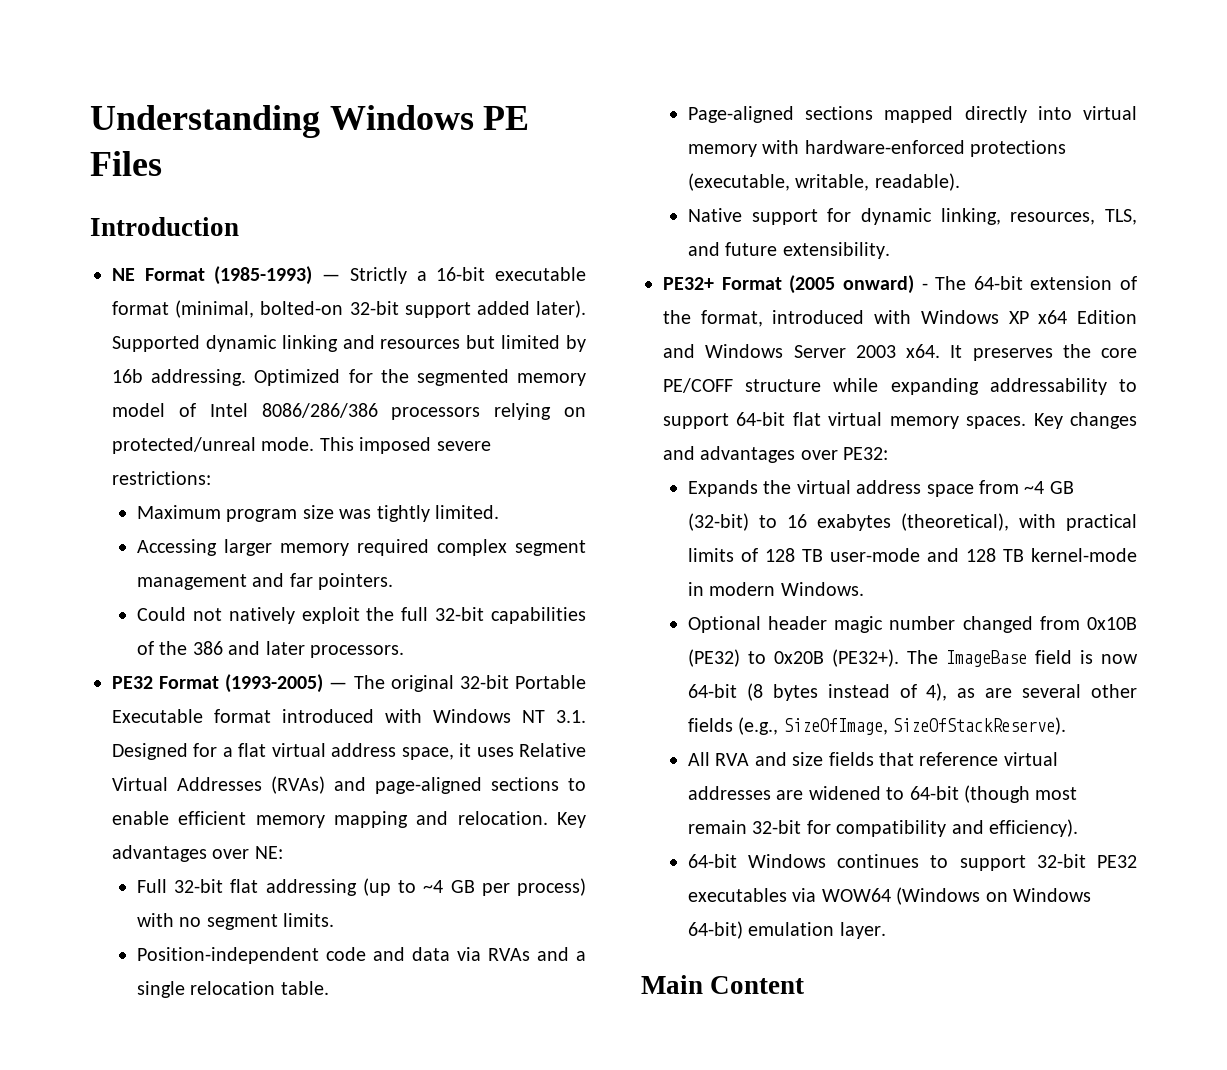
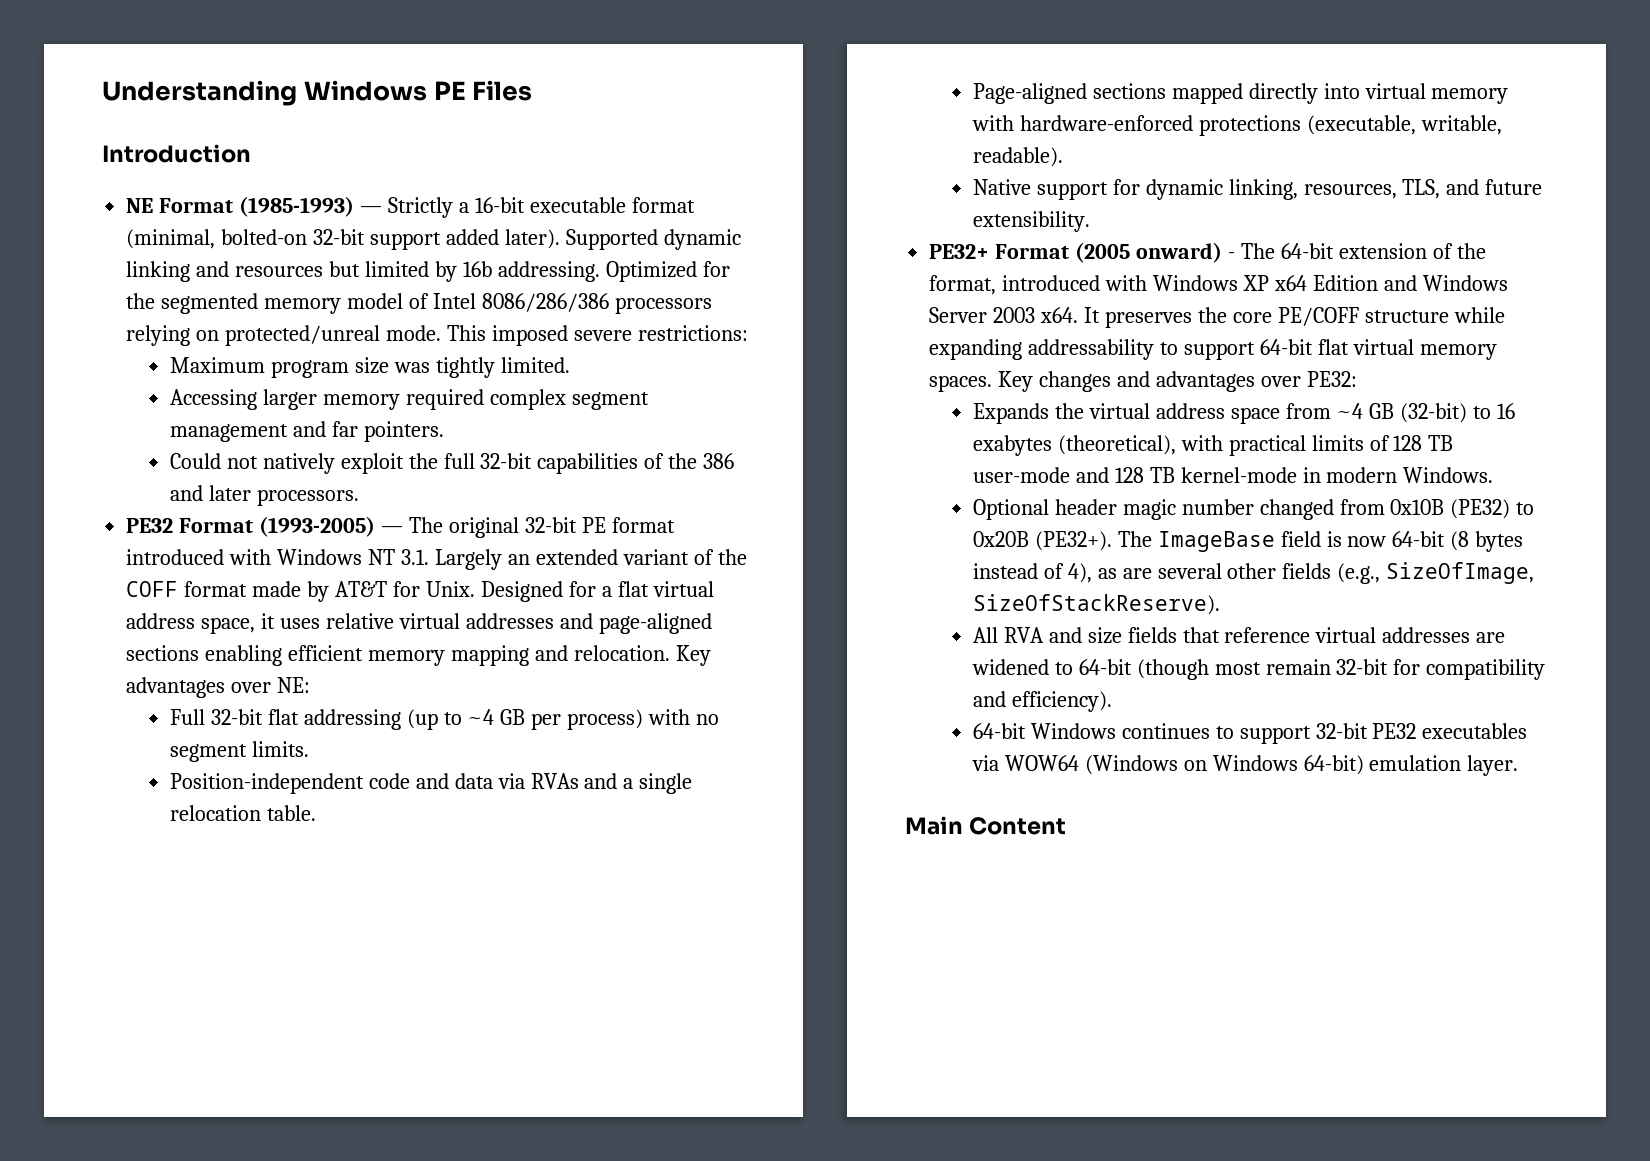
[515,675,587,689] [112,709,203,723] Portable Executable -> [581,517,606,533] PE
(586, 716) none -> [434,549,747,570] [126,581,475,602] Largely an extended variant of the COFF format made by AT&T for Unix.
[519,743,586,757] [112,776,325,794] Relative Virtual Addresses (RVAs) -> [325,613,554,629] relative virtual addresses
[568,778,586,791] [112,811,169,825] to enable -> [205,645,283,666] enabling

